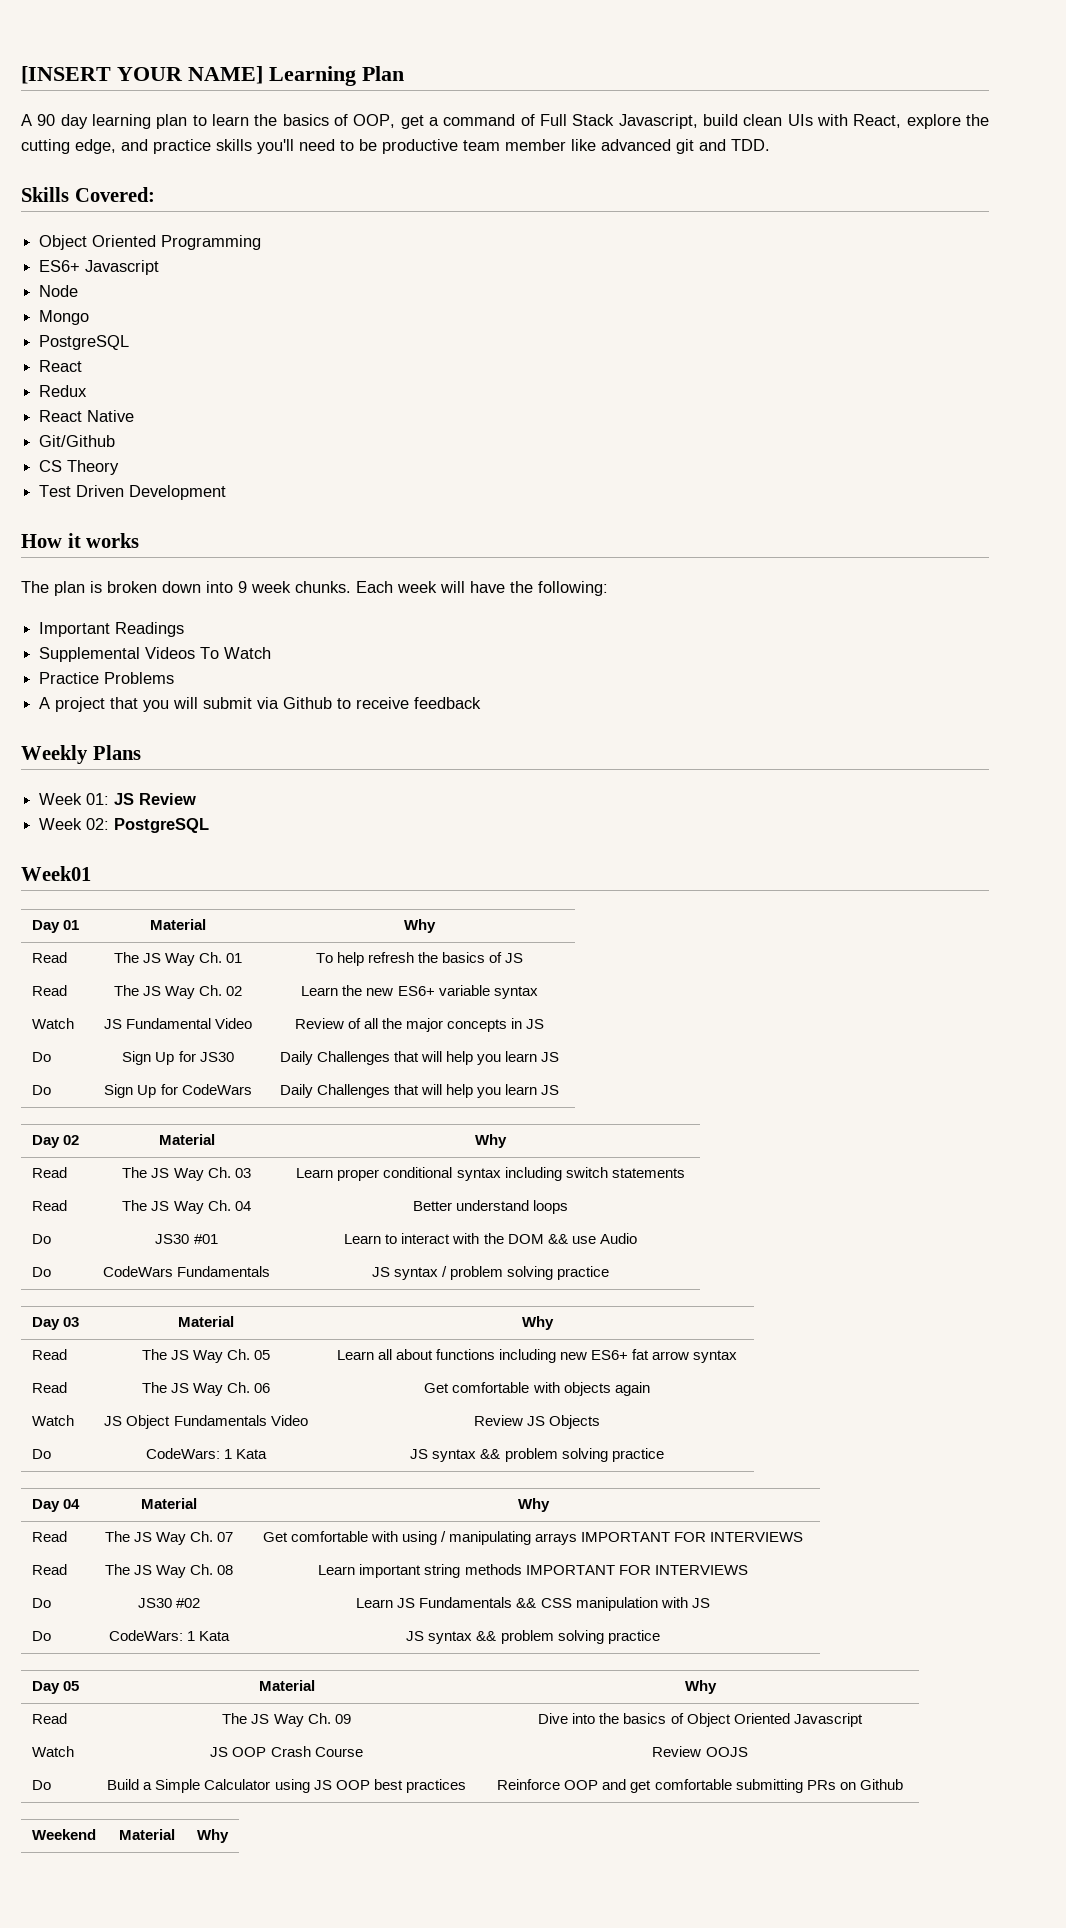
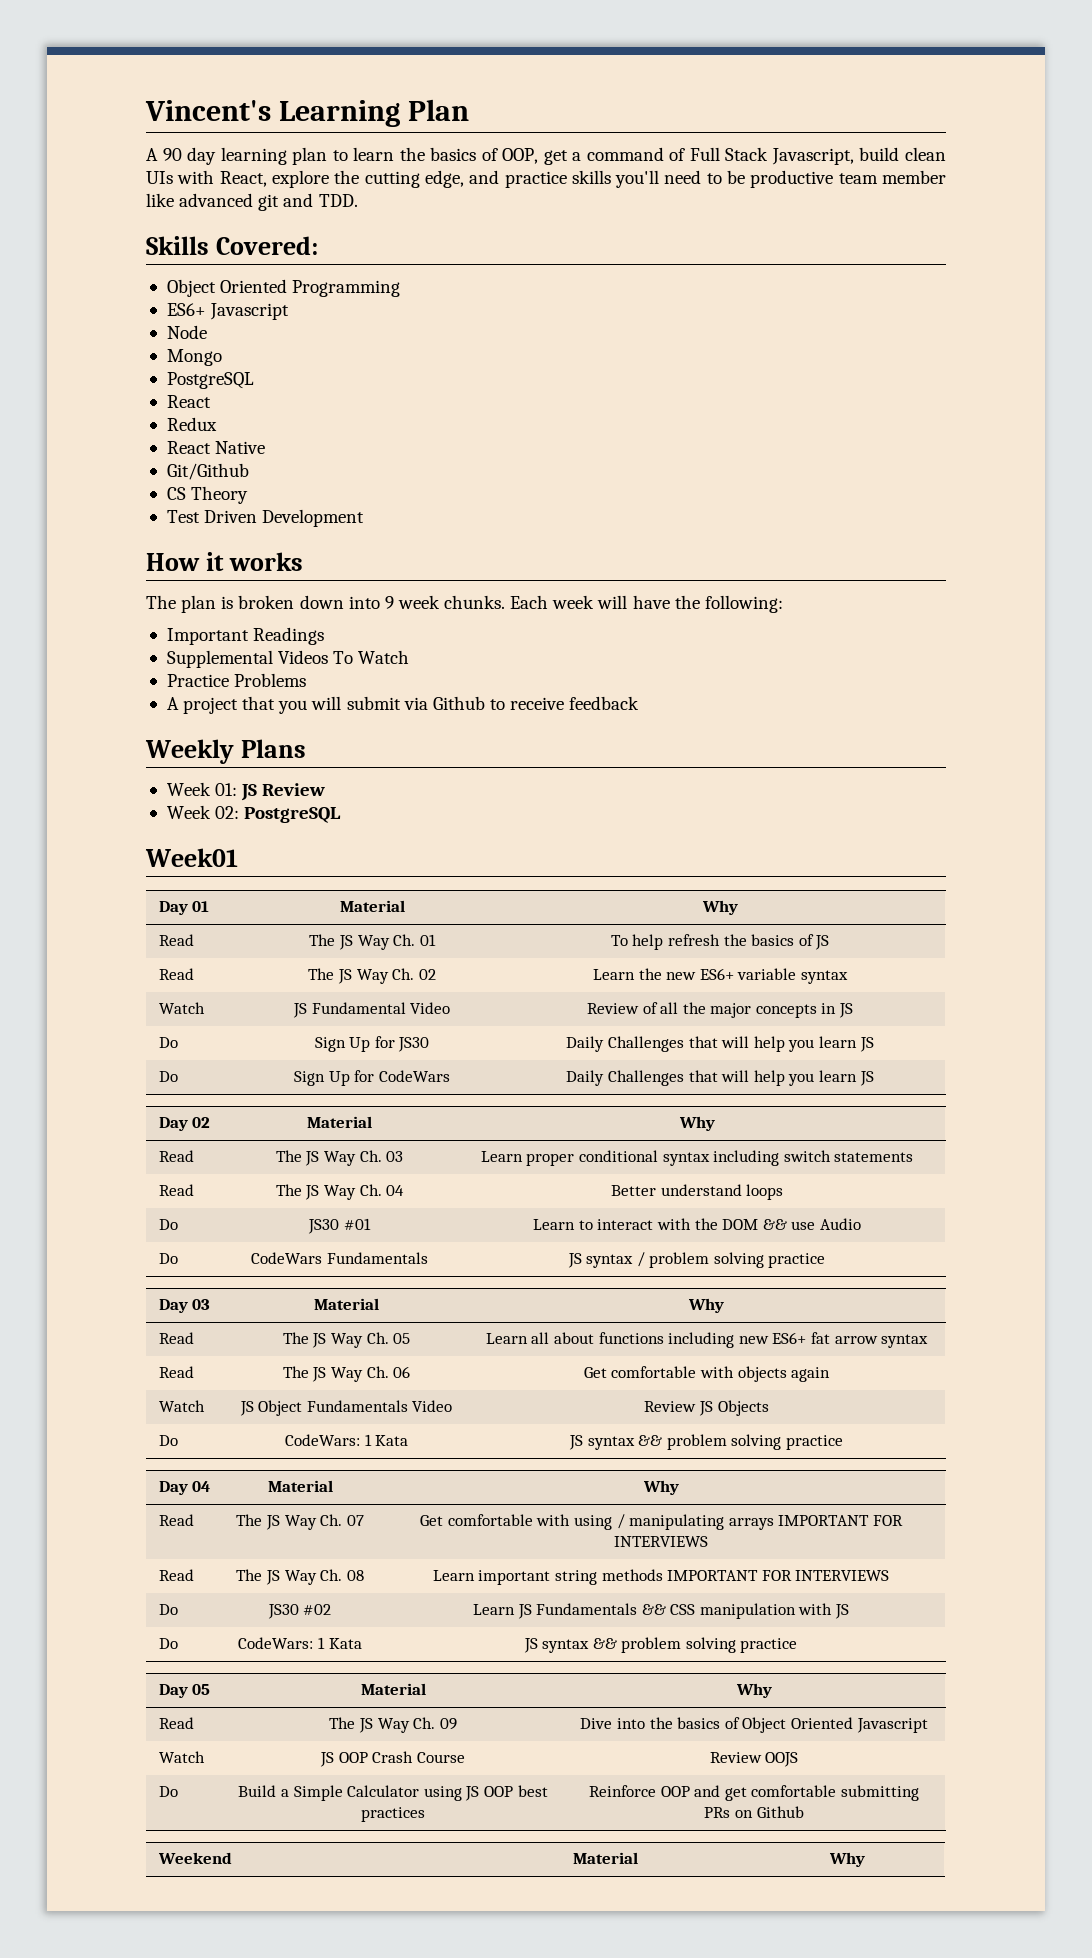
[21,66,263,84] [INSERT YOUR NAME] -> [145,100,271,121] Vincent's

